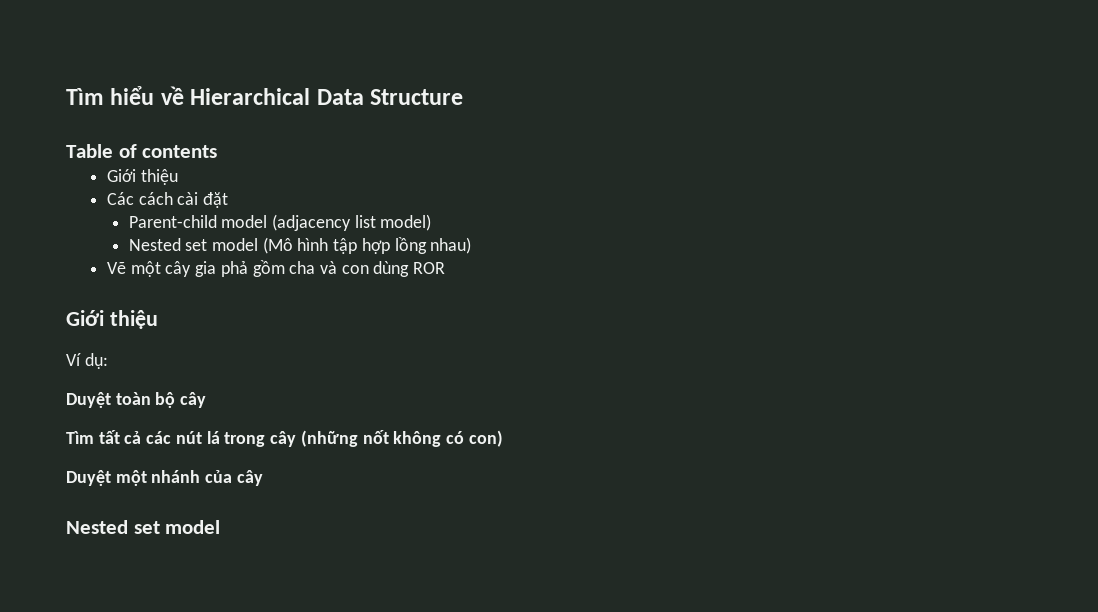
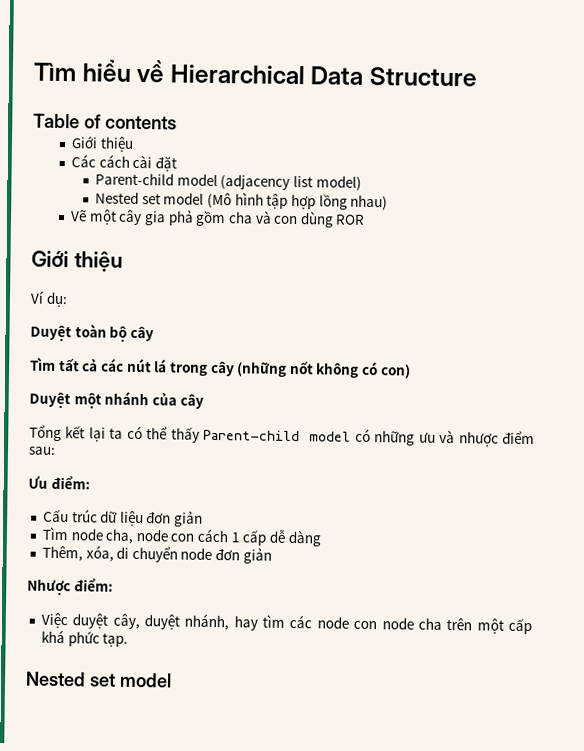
(263, 478) none -> [29,424,536,447] [28,446,56,455] [28,475,90,490] [42,508,204,527] [41,526,322,547] [41,545,272,564] [27,578,113,596] [40,612,532,635] [40,629,129,647] // Tổng kết lại ta có thể thấy Parent-child model có những ưu và nhược điểm sau: // Ưu điểm: // Cấu trúc dữ liệu đơn giản // Tìm node cha, node con cách 1 cấp dễ dàng // Thêm, xóa, di chuyển node đơn giản // Nhược điểm: // Việc duyệt cây, duyệt nhánh, hay tìm các node con node cha trên một cấp khá phức tạp.

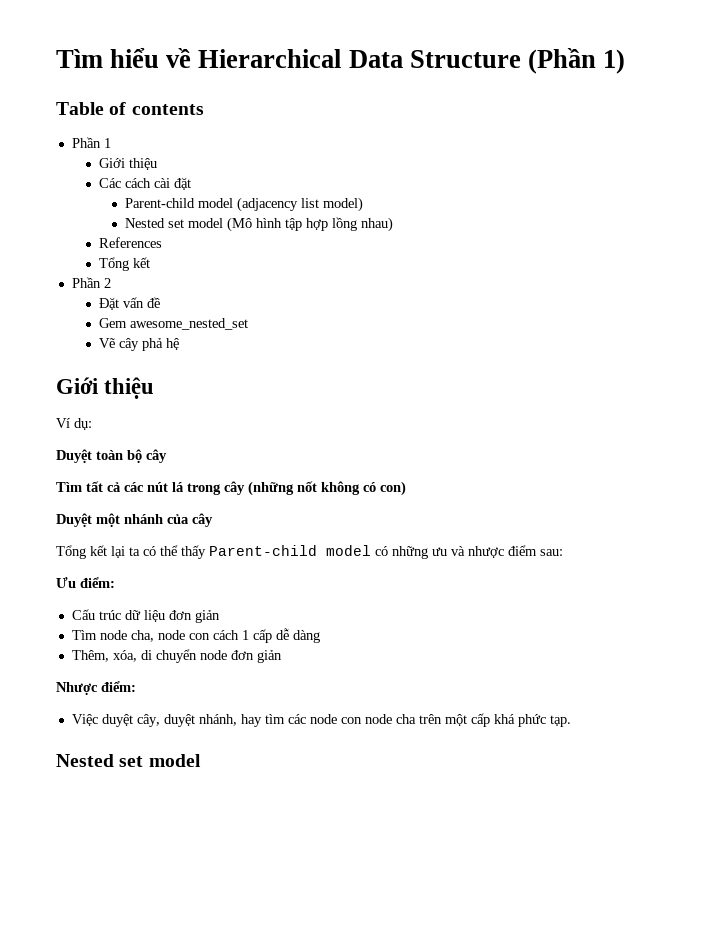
(478, 76) none -> [527,48,626,74] (Phần 1)
(177, 122) none -> [71,137,111,148] // Phần 1
[70,209,366,228] Vẽ một cây gia phả gồm cha và con dùng ROR -> [98,237,162,248] [98,257,150,271] [71,277,111,288] [98,297,160,310] [98,318,248,330] [98,338,179,351] References // Tổng kết // Phần 2 // Đặt vấn đề // Gem awesome_nested_set // Vẽ cây phả hệ

